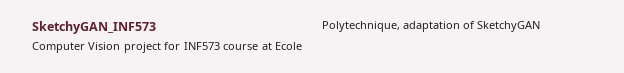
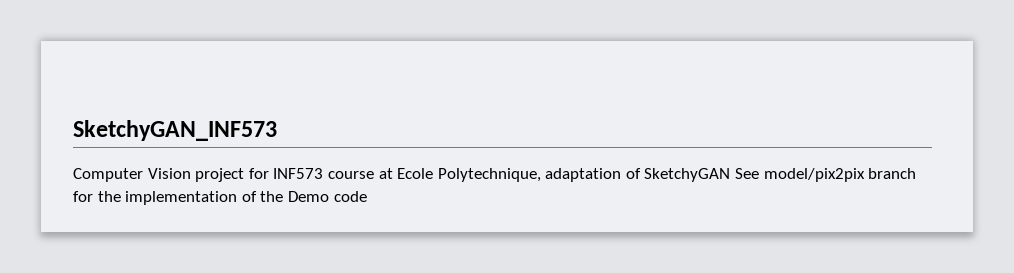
(540, 26) none -> [735,168,917,182] [73,191,367,205] See model/pix2pix branch for the implementation of the Demo code

